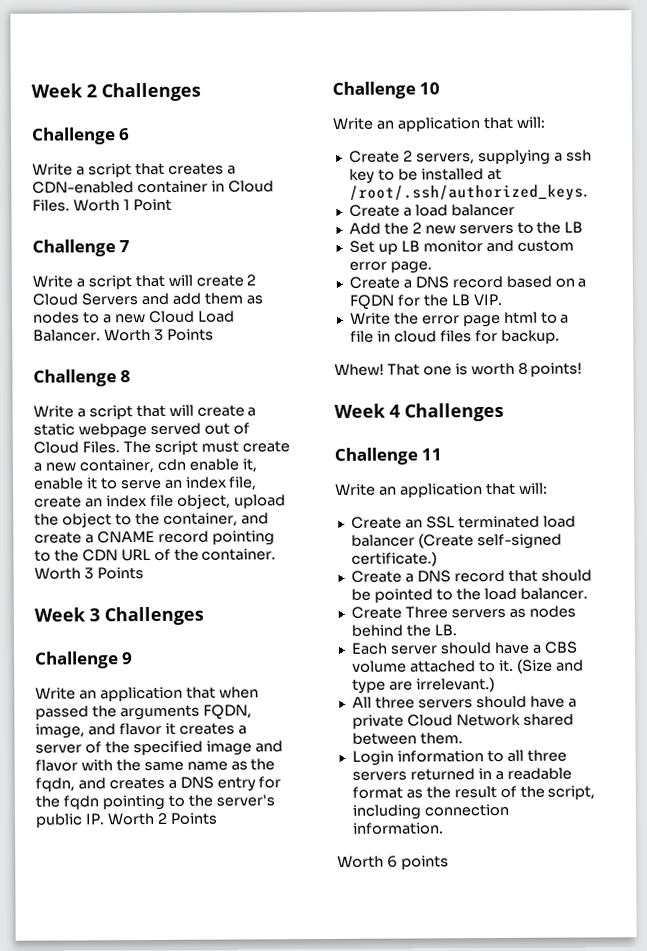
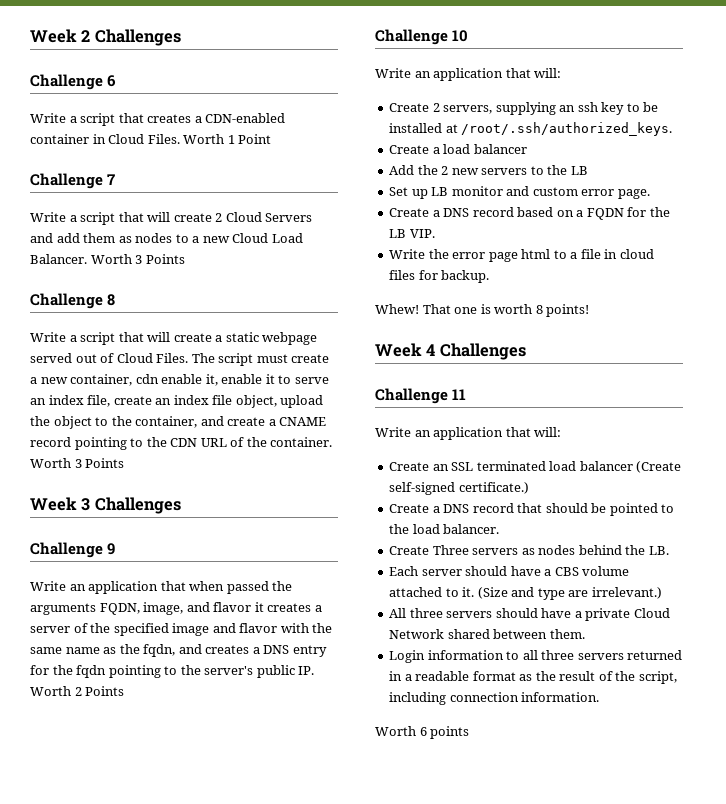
[553,152,563,162] a -> [559,105,576,112] an

